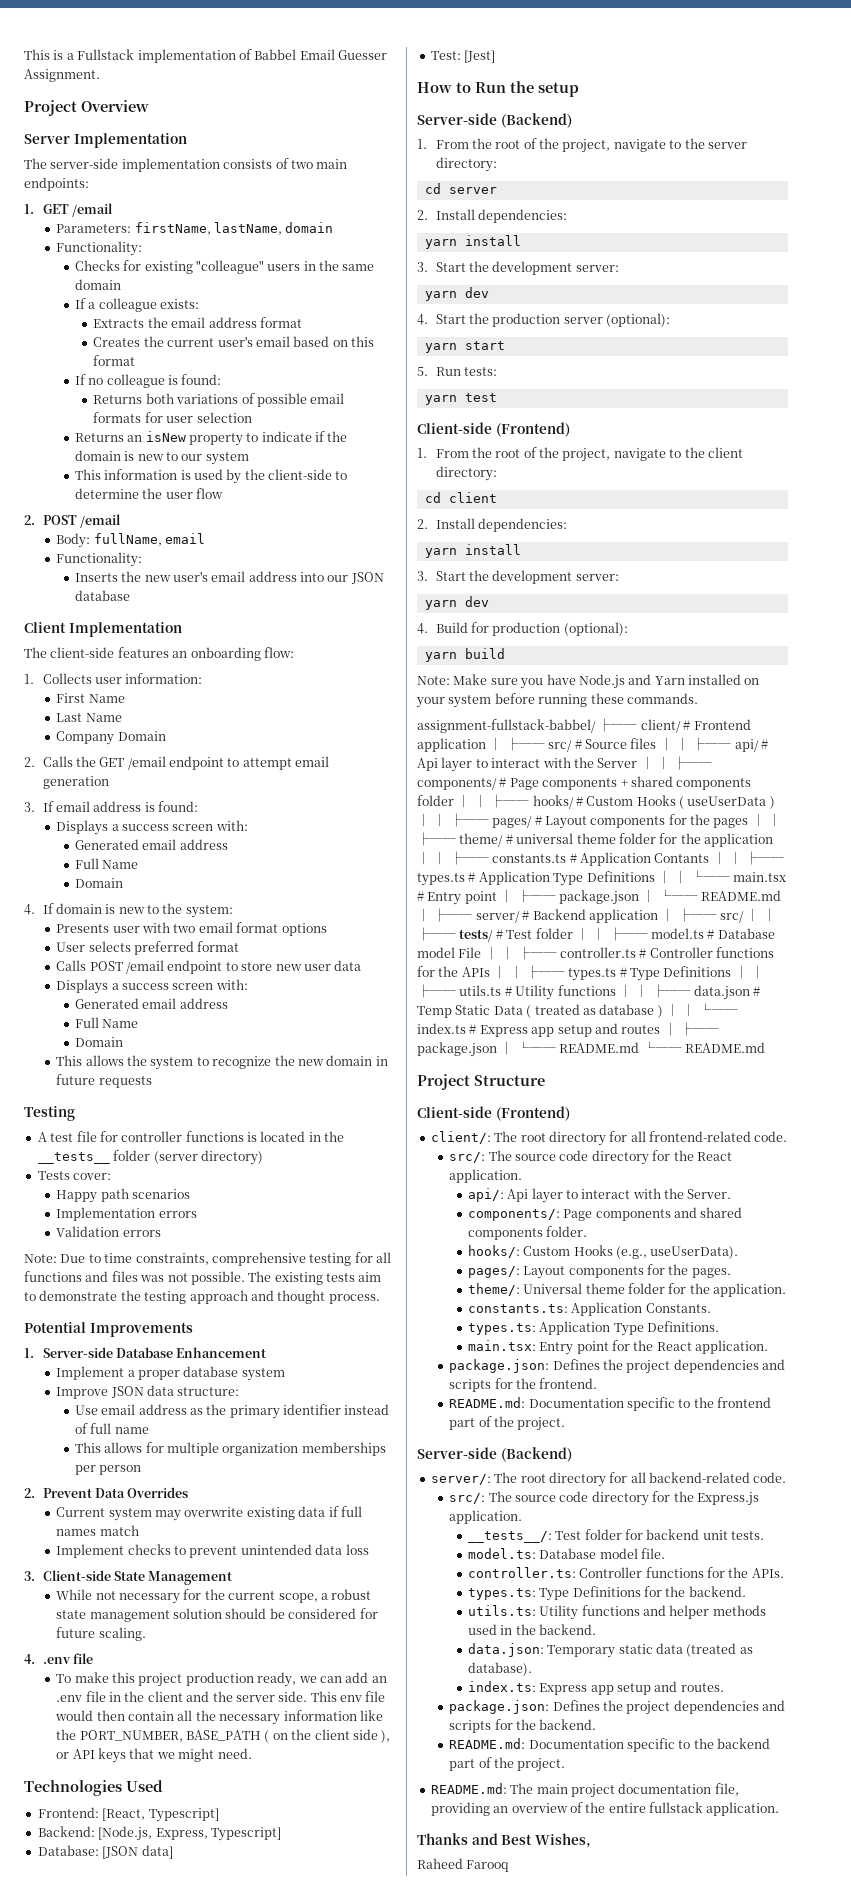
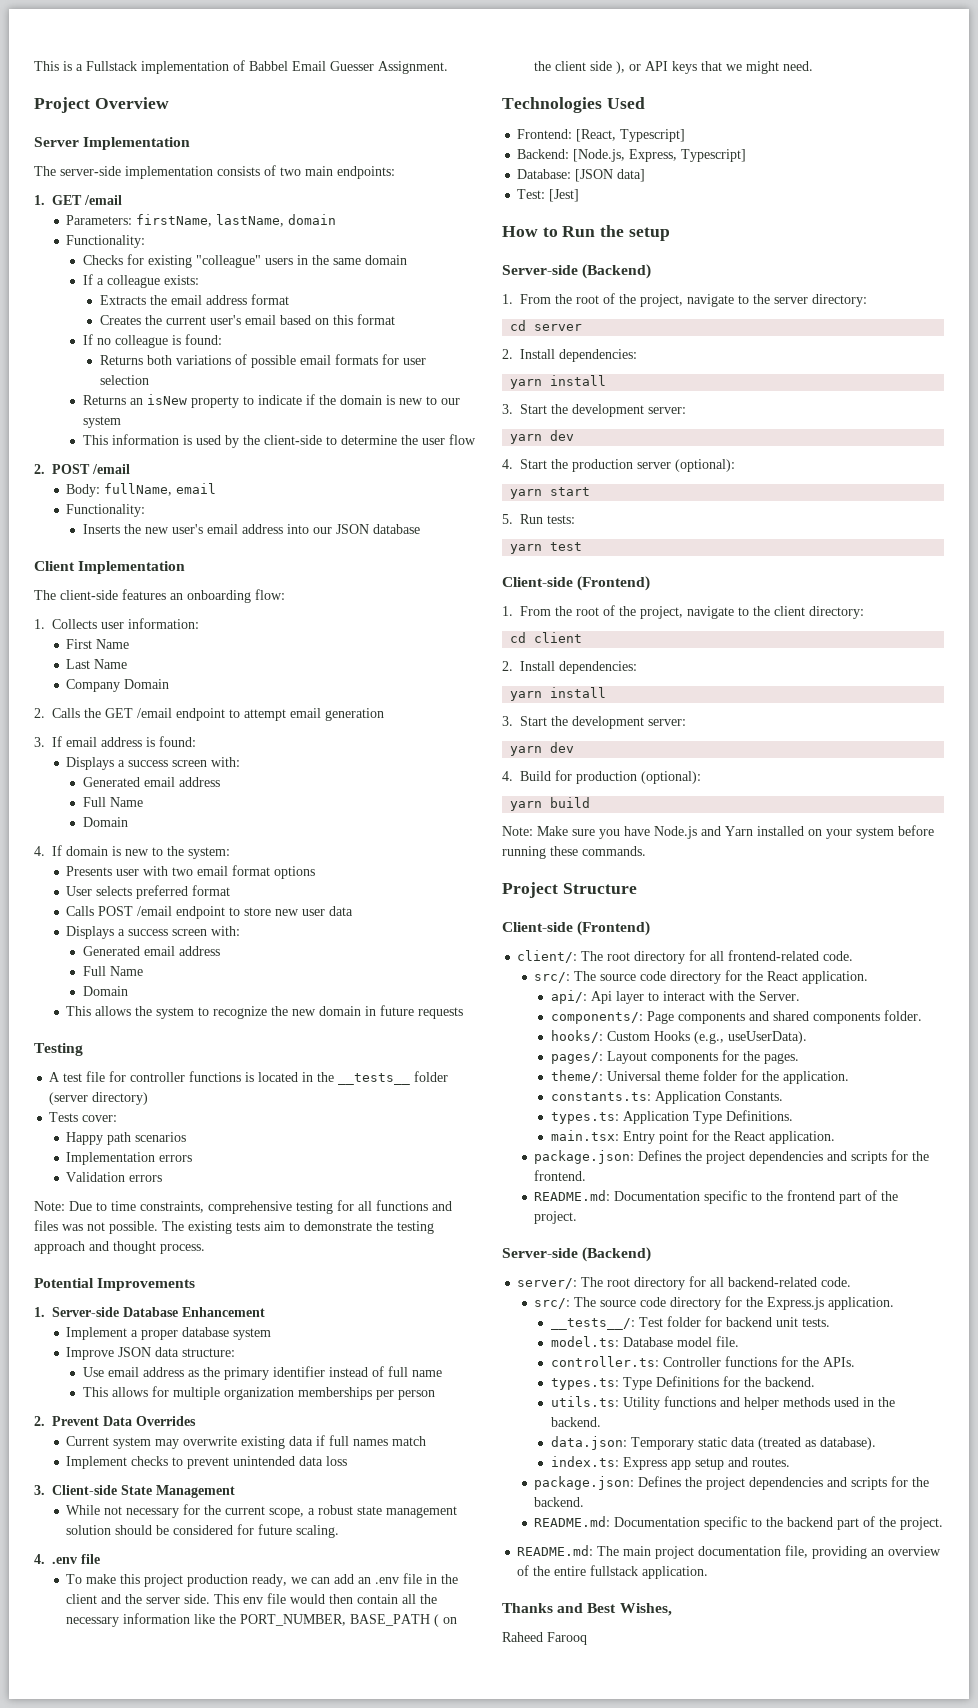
[417,718,751,733] [417,737,769,752] [417,756,713,772] [417,776,752,790] [417,794,775,809] [417,813,782,829] [417,832,773,847] [417,851,785,866] [417,870,786,886] [417,889,781,905] [417,908,776,923] [417,927,775,942] [417,946,774,960] [417,965,765,981] [417,984,761,1000] [417,1003,738,1018] [417,1022,719,1037] [417,1041,765,1057] // assignment-fullstack-babbel/ ├── client/ # Frontend application │ ├── src/ # Source files │ │ ├── api/ # Api layer to interact with the Server │ │ ├── components/ # Page components + shared components folder │ │ ├── hooks/ # Custom Hooks ( useUserData ) │ │ ├── pages/ # Layout components for the pages │ │ ├── theme/ # universal theme folder for the application │ │ ├── constants.ts # Application Contants │ │ ├── types.ts # Application Type Definitions │ │ └── main.tsx # Entry point │ ├── package.json │ └── README.md │ ├── server/ # Backend application │ ├── src/ │ │ ├── tests/ # Test folder │ │ ├── model.ts # Database model File │ │ ├── controller.ts # Controller functions for the APIs │ │ ├── types.ts # Type Definitions │ │ ├── utils.ts # Utility functions │ │ ├── data.json # Temp Static Data ( treated as database ) │ │ └── index.ts # Express app setup and routes │ ├── package.json │ └── README.md └── README.md -> (646, 851) none

